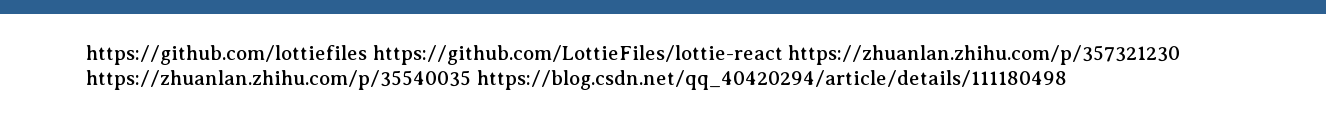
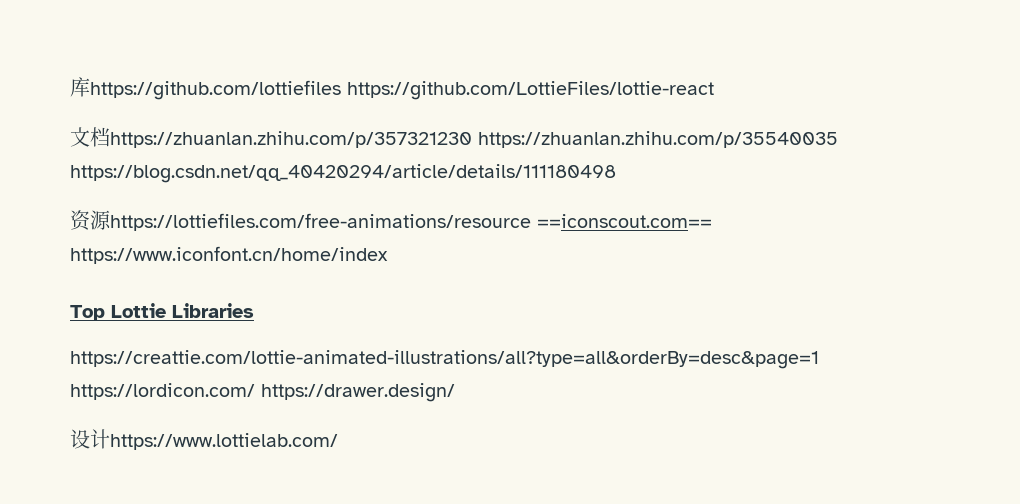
(86, 55) none -> [70,77,90,97] 库
(783, 55) none -> [70,127,110,147] // 文档
(1067, 80) none -> [70,210,712,231] [70,246,388,264] [70,303,254,321] [70,350,819,369] [70,383,455,402] [70,429,338,450] // 资源https://lottiefiles.com/free-animations/resource ==iconscout.com== https://www.iconfont.cn/home/index // Top Lottie Libraries // https://creattie.com/lottie-animated-illustrations/all?type=all&orderBy=desc&page=1 https://lordicon.com/ https://drawer.design/ // 设计https://www.lottielab.com/

